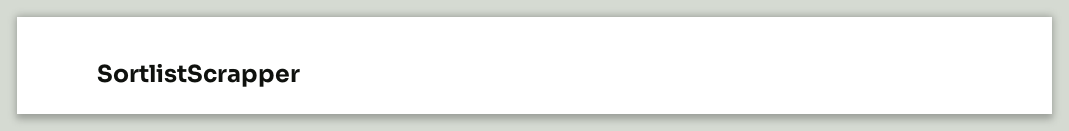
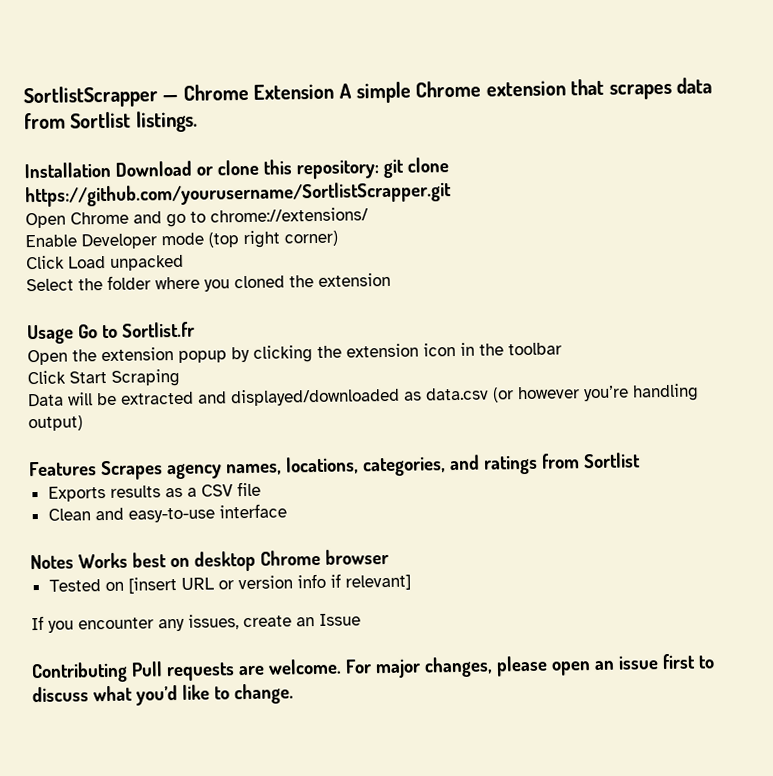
(300, 75) none -> [162,77,712,104] [24,110,198,133] [24,157,449,180] [25,181,452,208] [25,207,369,229] [25,230,338,250] [26,254,184,271] [26,272,391,292] [27,321,195,345] [27,342,562,366] [27,368,180,387] [28,383,699,407] [28,415,83,432] [29,452,641,481] [47,481,261,502] [47,503,287,523] [30,548,389,572] [48,573,411,594] [31,613,361,633] [31,653,715,684] [32,683,294,706] — Chrome Extension A simple Chrome extension that scrapes data from Sortlist listings. // Installation Download or clone this repository: git clone https://github.com/yourusername/SortlistScrapper.git // Open Chrome and go to chrome://extensions/ // Enable Developer mode (top right corner) // Click Load unpacked // Select the folder where you cloned the extension // Usage Go to Sortlist.fr // Open the extension popup by clicking the extension icon in the toolbar // Click Start Scraping // Data will be extracted and displayed/downloaded as data.csv (or however you’re handling output) // Features Scrapes agency names, locations, categories, and ratings from Sortlist // Exports results as a CSV file // Clean and easy-to-use interface // Notes Works best on desktop Chrome browser // Tested on [insert URL or version info if relevant] // If you encounter any issues, create an Issue // Contributing Pull requests are welcome. For major changes, please open an issue first to discuss what you’d like to change.

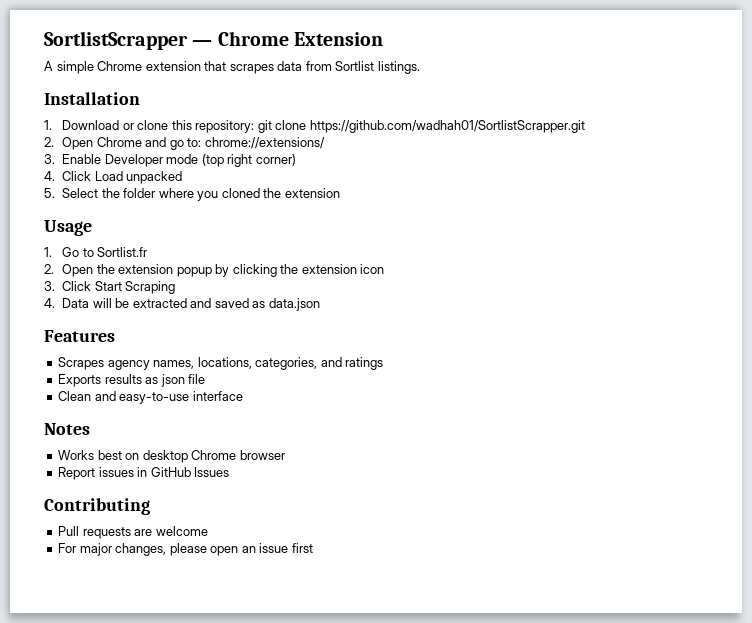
(335, 91) none -> (383, 39) //
(111, 170) none -> [44,120,52,130] // 1.
[25,181,452,208] https://github.com/yourusername/SortlistScrapper.git // -> [309,120,585,133] [44,137,54,147] https://github.com/wadhah01/SortlistScrapper.git // 2.
[190,211,206,223] to -> [187,138,202,147] to:
(369, 215) none -> [44,154,55,164] 3.
(338, 238) none -> [44,171,55,181] 4.
(184, 262) none -> [44,188,55,198] 5.
(74, 334) none -> [44,247,52,257] // 1.
(195, 329) none -> [44,264,54,274] 2.
[460,342,562,356] in the toolbar // -> [44,281,55,291] // 3.
(180, 377) none -> [44,298,55,308] 4.
[231,383,699,407] [28,415,83,432] displayed/downloaded as data.csv (or however you’re handling output) -> [214,298,320,311] saved as data.json
(97, 469) none -> (115, 336) //
[540,452,641,469] from Sortlist -> (384, 363) none
[186,484,233,497] a CSV -> [160,374,185,387] json
(74, 562) none -> (90, 429) //
[48,573,411,594] [31,613,361,633] Tested on [insert URL or version info if relevant] // If you encounter any issues, create an Issue -> [58,467,230,480] Report issues in GitHub Issues
(128, 672) none -> (150, 506) //
[267,658,342,675] welcome. -> [155,526,208,536] welcome //
[697,655,715,669] [32,683,294,706] to discuss what you’d like to change. -> (313, 548) none

